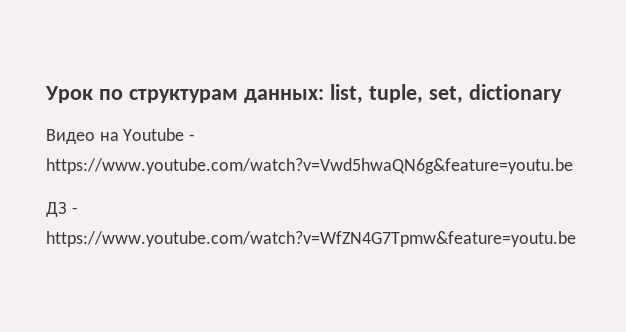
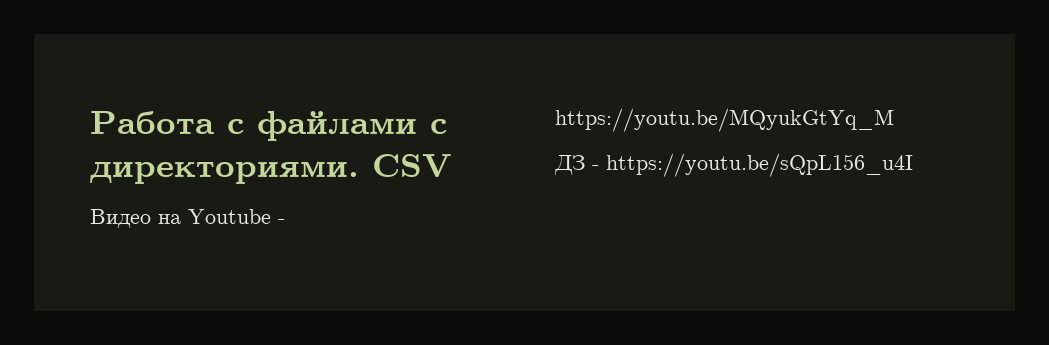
[45,84,562,104] Урок по структурам данных: list, tuple, set, dictionary -> [90,111,447,141] [90,154,452,184] Работа с файлами с директориями. CSV
[46,158,573,174] https://www.youtube.com/watch?v=Vwd5hwaQN6g&feature=youtu.be -> [555,108,894,132] https://youtu.be/MQyukGtYq_M
[46,231,576,247] https://www.youtube.com/watch?v=WfZN4G7Tpmw&feature=youtu.be -> [606,153,913,177] https://youtu.be/sQpL156_u4I

